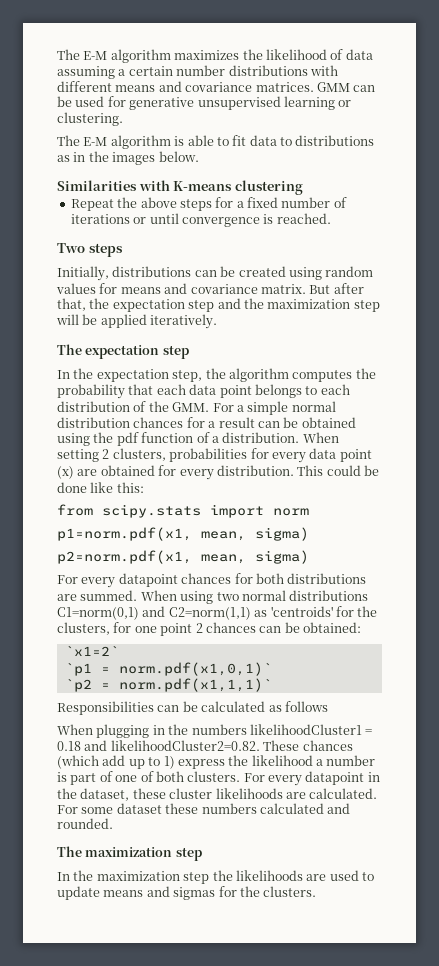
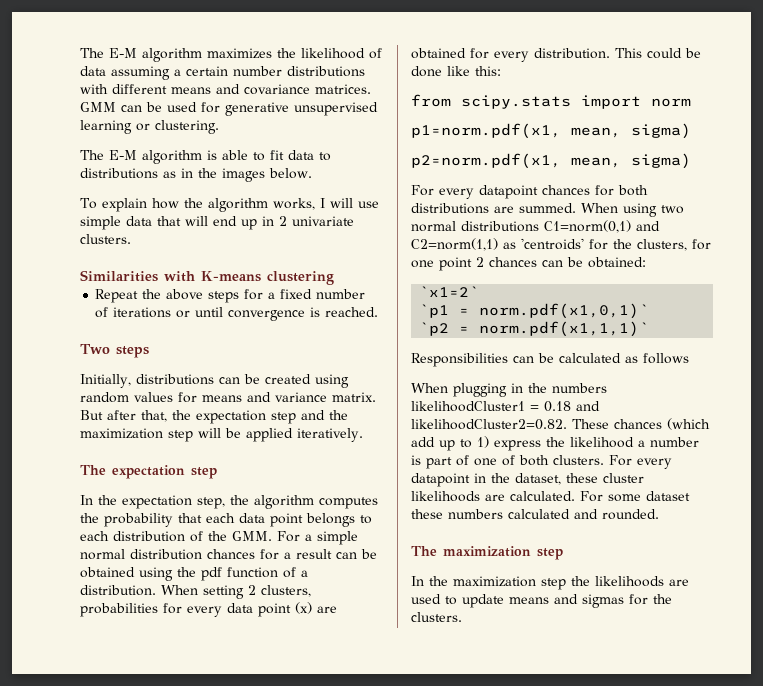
(199, 156) none -> [80,198,379,212] [80,216,354,230] [80,234,131,244] // To explain how the algorithm works, I will use simple data that will end up in 2 univariate clusters.
[190,284,258,294] covariance -> [275,392,327,402] variance

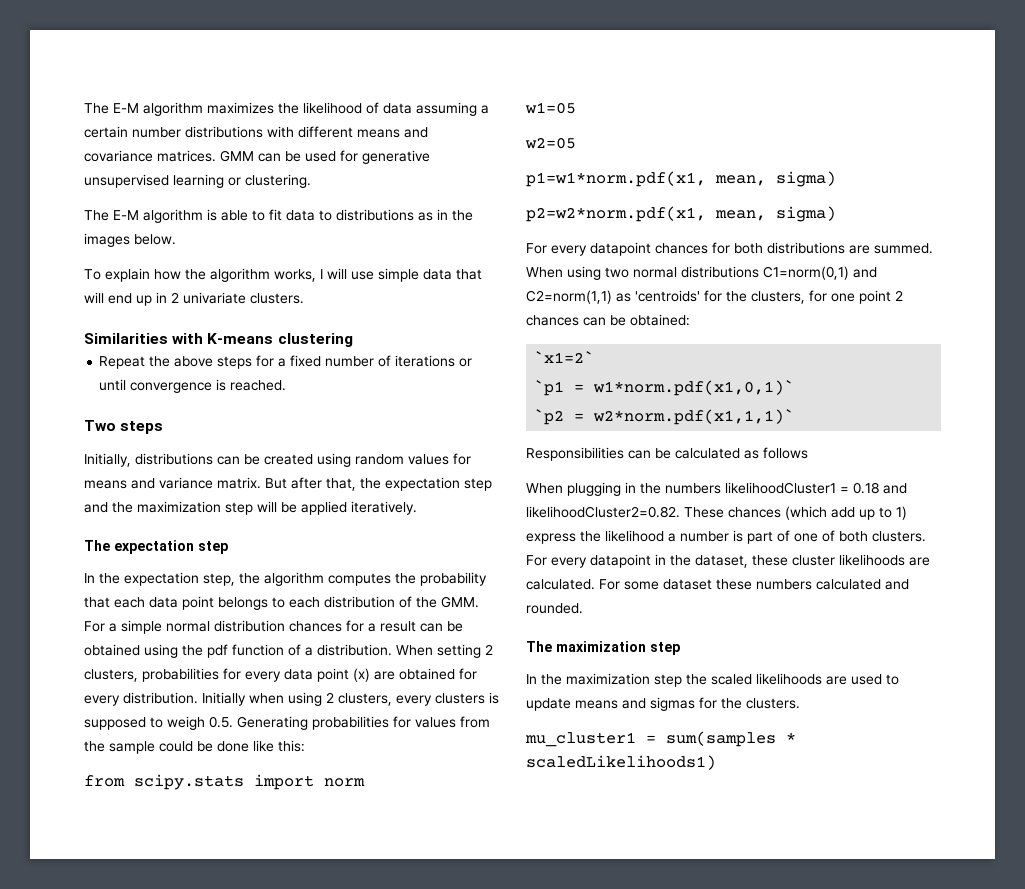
[615,48,642,58] This -> [202,692,499,706] [84,716,490,730] [84,741,155,754] Initially when using 2 clusters, every clusters is supposed to weigh 0.5. Generating probabilities for values from the sample
[411,123,691,139] [411,153,561,169] p1=norm.pdf(x1, mean, sigma) // p2=norm.pdf(x1, -> [525,102,576,114] [525,137,576,149] [526,171,836,187] [526,206,706,222] w1=05 // w2=05 // p1=w1*norm.pdf(x1, mean, sigma) // p2=w2*norm.pdf(x1,
[479,303,650,319] norm.pdf(x1,0,1)` -> [593,380,795,396] w1*norm.pdf(x1,0,1)`
[479,321,650,337] norm.pdf(x1,1,1)` -> [593,409,795,425] w2*norm.pdf(x1,1,1)`
(590, 581) none -> [711,674,752,685] scaled
(462, 617) none -> [525,731,796,747] [526,755,716,770] // mu_cluster1 = sum(samples * scaledLikelihoods1)

